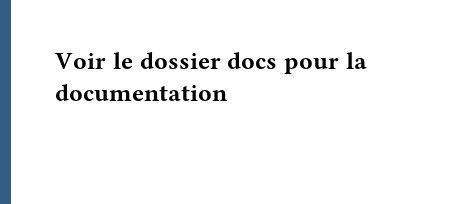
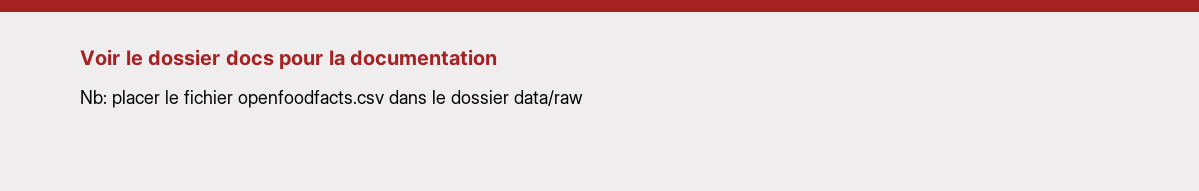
(228, 92) none -> [80,90,583,108] // Nb: placer le fichier openfoodfacts.csv dans le dossier data/raw

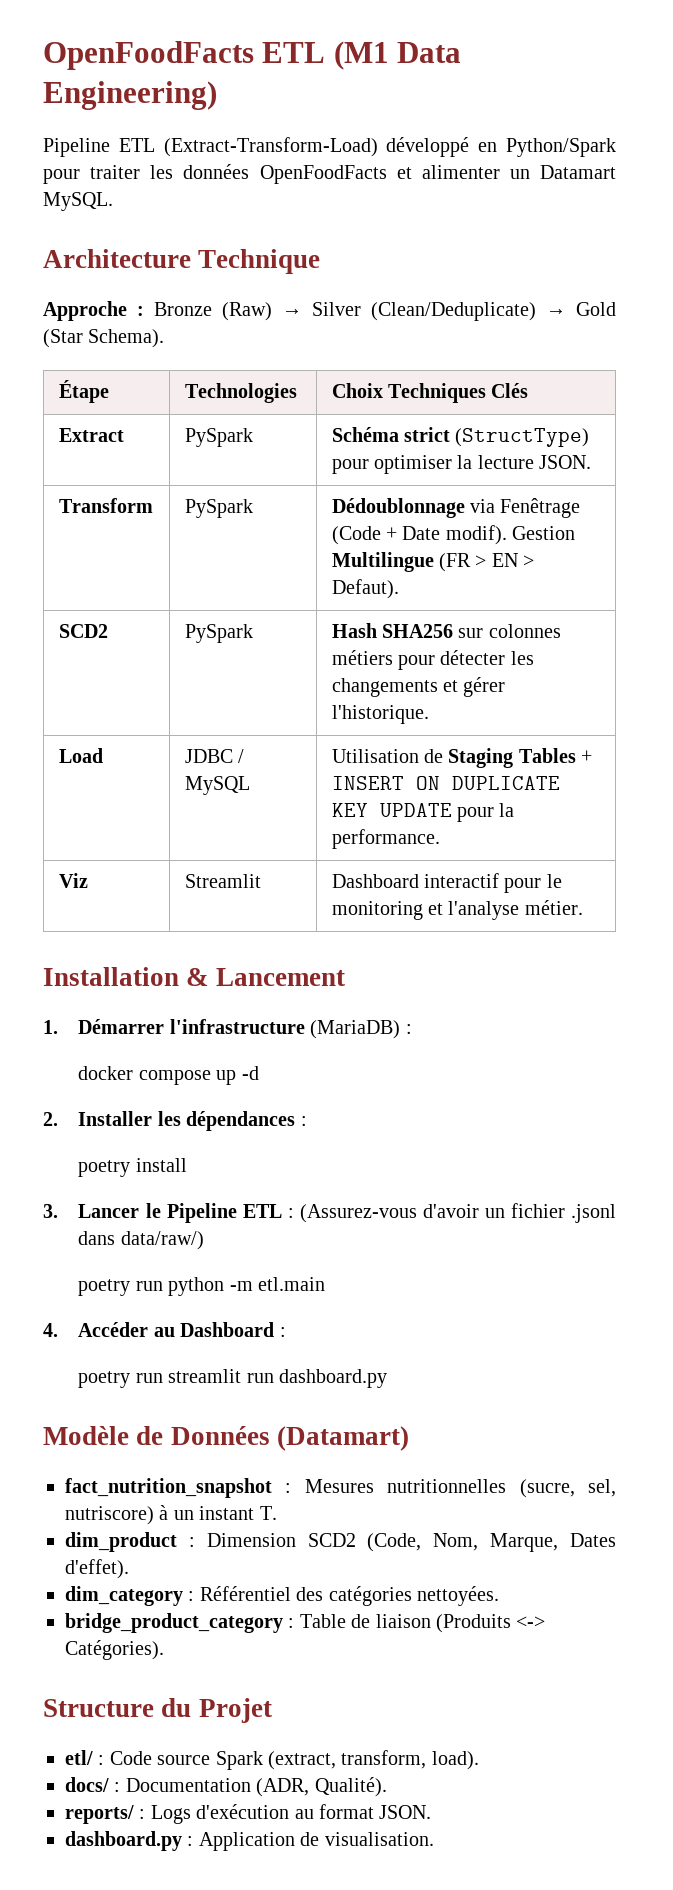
[80,49,498,70] [80,90,583,108] Voir le dossier docs pour la documentation // Nb: placer le fichier openfoodfacts.csv dans le dossier data/raw -> [43,41,462,70] [43,81,217,110] [43,137,616,157] [43,164,616,184] [43,192,113,211] [43,249,321,274] [43,301,616,321] [43,329,165,348] [58,380,109,403] [184,383,297,403] [331,383,529,403] [58,428,124,442] [184,428,253,447] [331,427,590,447] [331,455,592,474] [58,498,153,513] [184,499,253,518] [331,498,581,518] [331,525,576,545] [331,552,535,572] [331,579,399,599] [58,624,108,638] [184,624,253,643] [331,623,561,638] [331,650,534,670] [331,677,506,697] [331,705,429,724] [58,748,103,763] [184,749,244,763] [184,776,250,795] [331,748,593,768] [331,776,560,790] [331,803,515,822] [331,829,440,849] [58,873,88,888] [184,874,261,888] [331,873,562,893] [331,900,583,920] [43,967,345,986] [43,1019,412,1039] [78,1066,259,1085] [43,1111,307,1131] [78,1158,187,1177] [43,1203,616,1223] [78,1231,204,1250] [78,1277,326,1296] [43,1322,286,1337] [78,1369,388,1388] [43,1426,409,1451] [65,1478,616,1498] [65,1505,277,1525] [65,1532,616,1552] [65,1559,129,1579] [65,1586,499,1606] [65,1613,546,1633] [65,1640,164,1660] [43,1698,272,1723] [65,1750,479,1770] [65,1777,387,1797] [65,1804,432,1824] [65,1831,434,1851] OpenFoodFacts ETL (M1 Data Engineering) // Pipeline ETL (Extract-Transform-Load) développé en Python/Spark pour traiter les données OpenFoodFacts et alimenter un Datamart MySQL. // Architecture Technique // Approche : Bronze (Raw) → Silver (Clean/Deduplicate) → Gold (Star Schema). // Étape | Technologies | Choix Techniques Clés // Extract | PySpark | Schéma strict (StructType) pour optimiser la lecture JSON. // Transform | PySpark | Dédoublonnage via Fenêtrage (Code + Date modif). Gestion Multilingue (FR > EN > Defaut). // SCD2 | PySpark | Hash SHA256 sur colonnes métiers pour détecter les changements et gérer l'historique. // Load | JDBC / MySQL | Utilisation de Staging Tables + INSERT ON DUPLICATE KEY UPDATE pour la performance. // Viz | Streamlit | Dashboard interactif pour le monitoring et l'analyse métier. // Installation & Lancement // 1. Démarrer l'infrastructure (MariaDB) : // docker compose up -d // 2. Installer les dépendances : // poetry install // 3. Lancer le Pipeline ETL : (Assurez-vous d'avoir un fichier .jsonl dans data/raw/) // poetry run python -m etl.main // 4. Accéder au Dashboard : // poetry run streamlit run dashboard.py // Modèle de Données (Datamart) // fact_nutrition_snapshot : Mesures nutritionnelles (sucre, sel, nutriscore) à un instant T. // dim_product : Dimension SCD2 (Code, Nom, Marque, Dates d'effet). // dim_category : Référentiel des catégories nettoyées. // bridge_product_category : Table de liaison (Produits <-> Catégories). // Structure du Projet // etl/ : Code source Spark (extract, transform, load). // docs/ : Documentation (ADR, Qualité). // reports/ : Logs d'exécution au format JSON. // dashboard.py : Application de visualisation.

